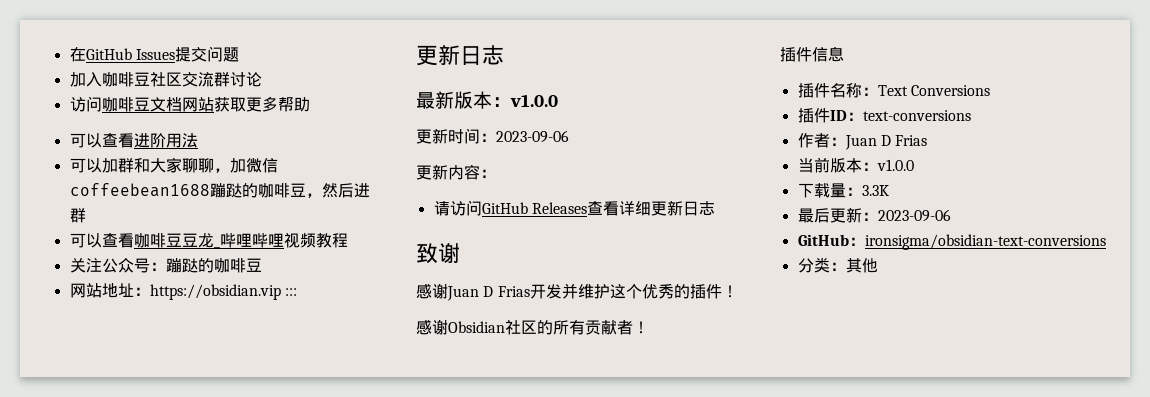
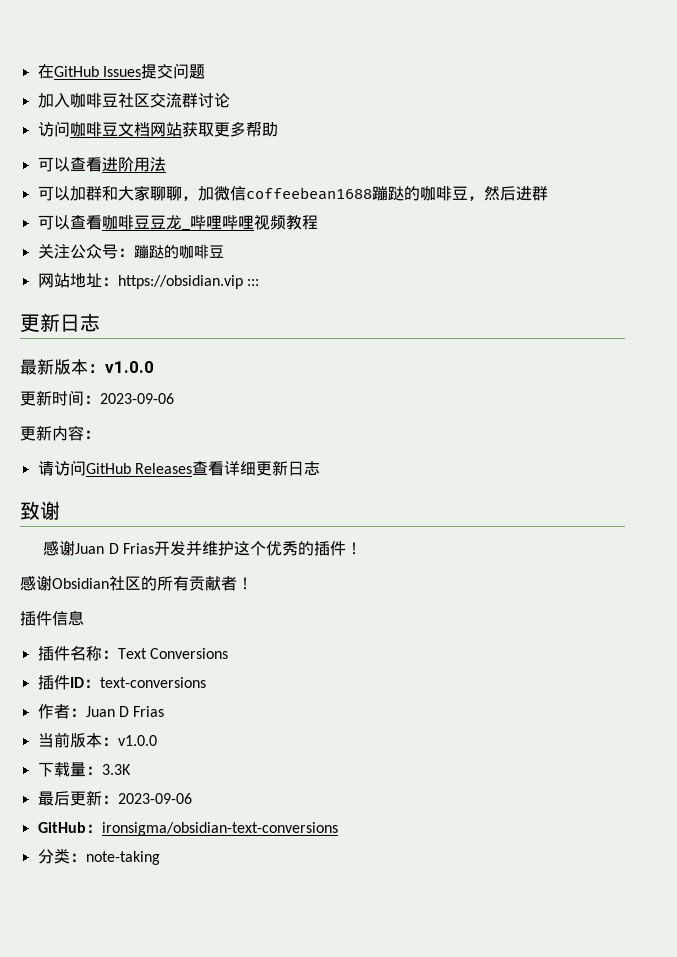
[845,258,878,273] 其他 -> [85,851,160,865] note-taking

